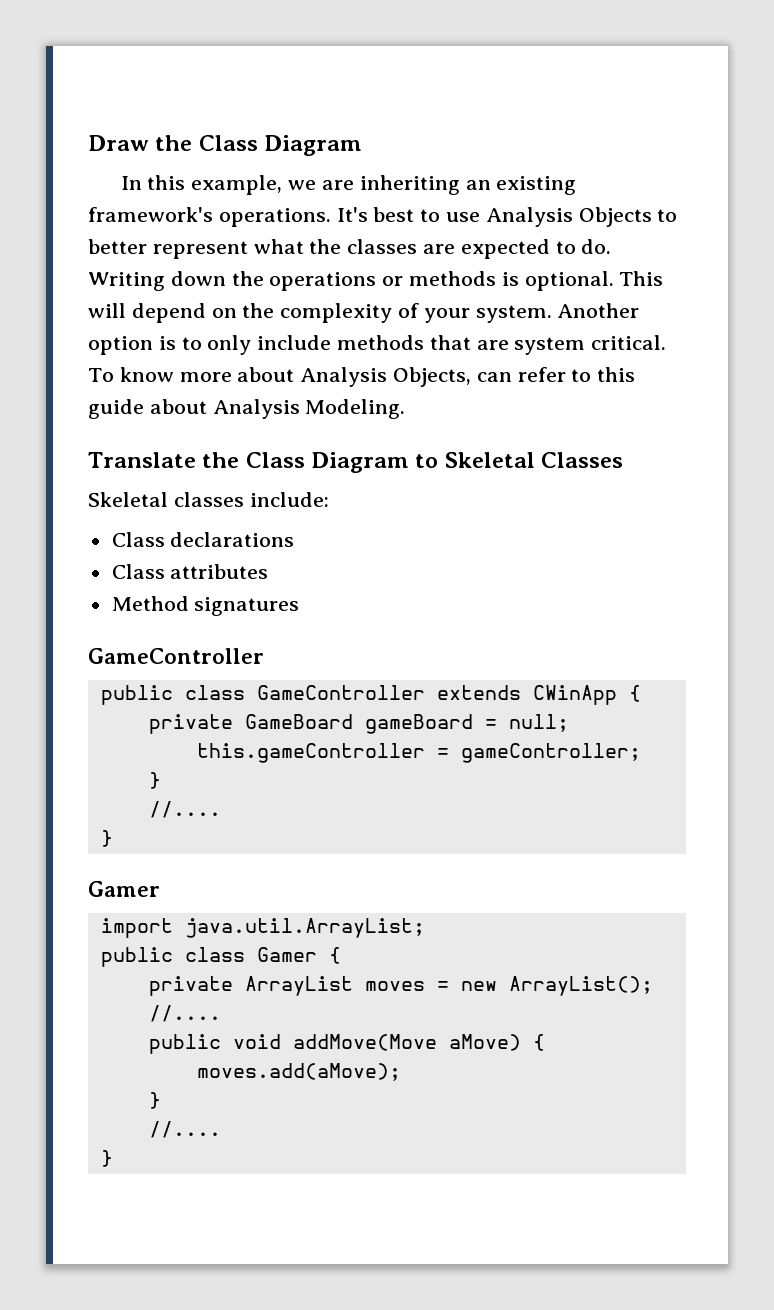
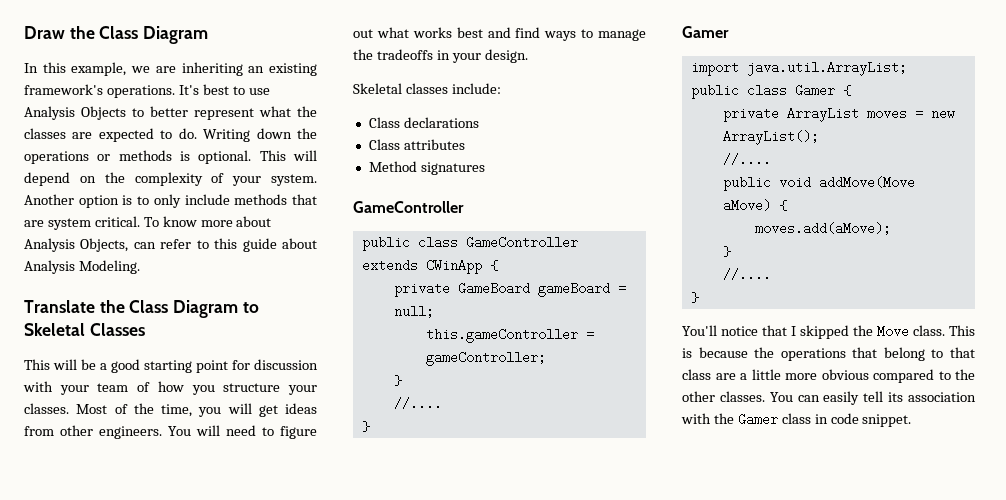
(624, 460) none -> [24,359,318,373] [23,381,318,395] [24,403,317,417] [24,425,317,439] [353,27,646,41] [353,49,528,63] // This will be a good starting point for discussion with your team of how you structure your classes. Most of the time, you will get ideas from other engineers. You will need to figure out what works best and find ways to manage the tradeoffs in your design.
(113, 1158) none -> [682,325,975,339] [682,347,975,361] [682,369,975,383] [682,391,976,405] [681,413,912,427] // You'll notice that I skipped the Move class. This is because the operations that belong to that class are a little more obvious compared to the other classes. You can easily tell its association with the Gamer class in code snippet.

